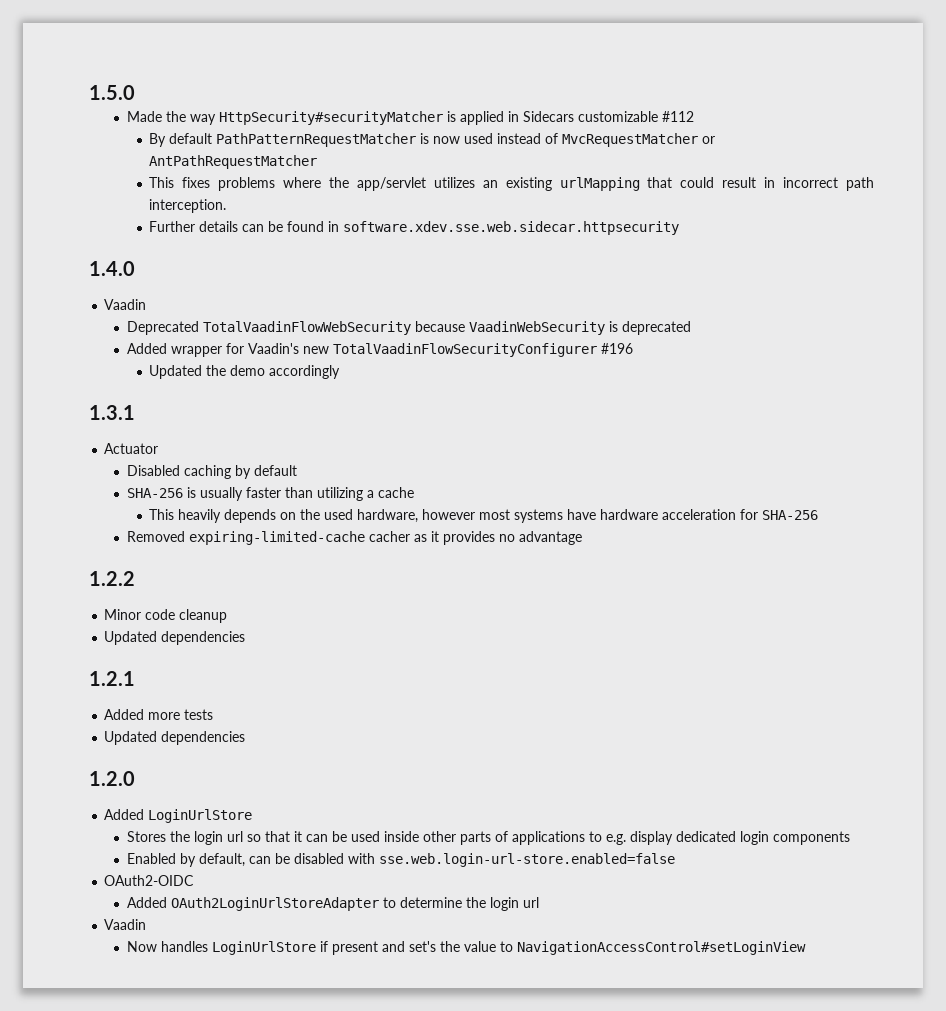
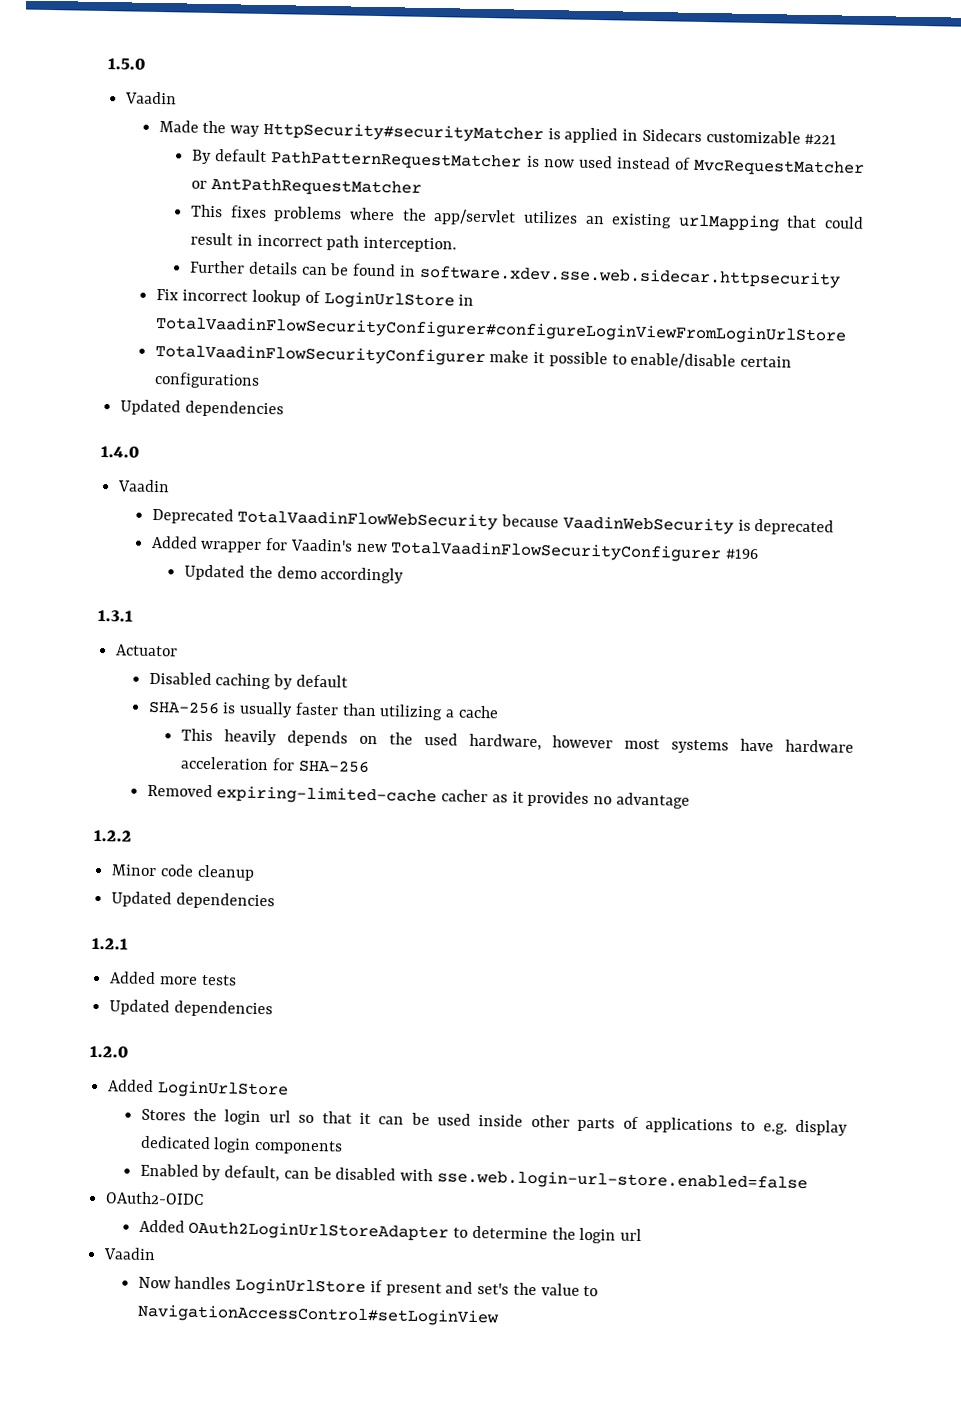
(135, 92) none -> [125,91,178,105] // Vaadin
[661,111,694,122] #112 -> [804,133,838,145] #221
(680, 228) none -> [155,288,475,310] [154,315,847,345] [154,343,793,369] [153,371,260,389] [120,399,284,418] // Fix incorrect lookup of LoginUrlStore in TotalVaadinFlowSecurityConfigurer#configureLoginViewFromLoginUrlStore // TotalVaadinFlowSecurityConfigurer make it possible to enable/disable certain configurations // Updated dependencies

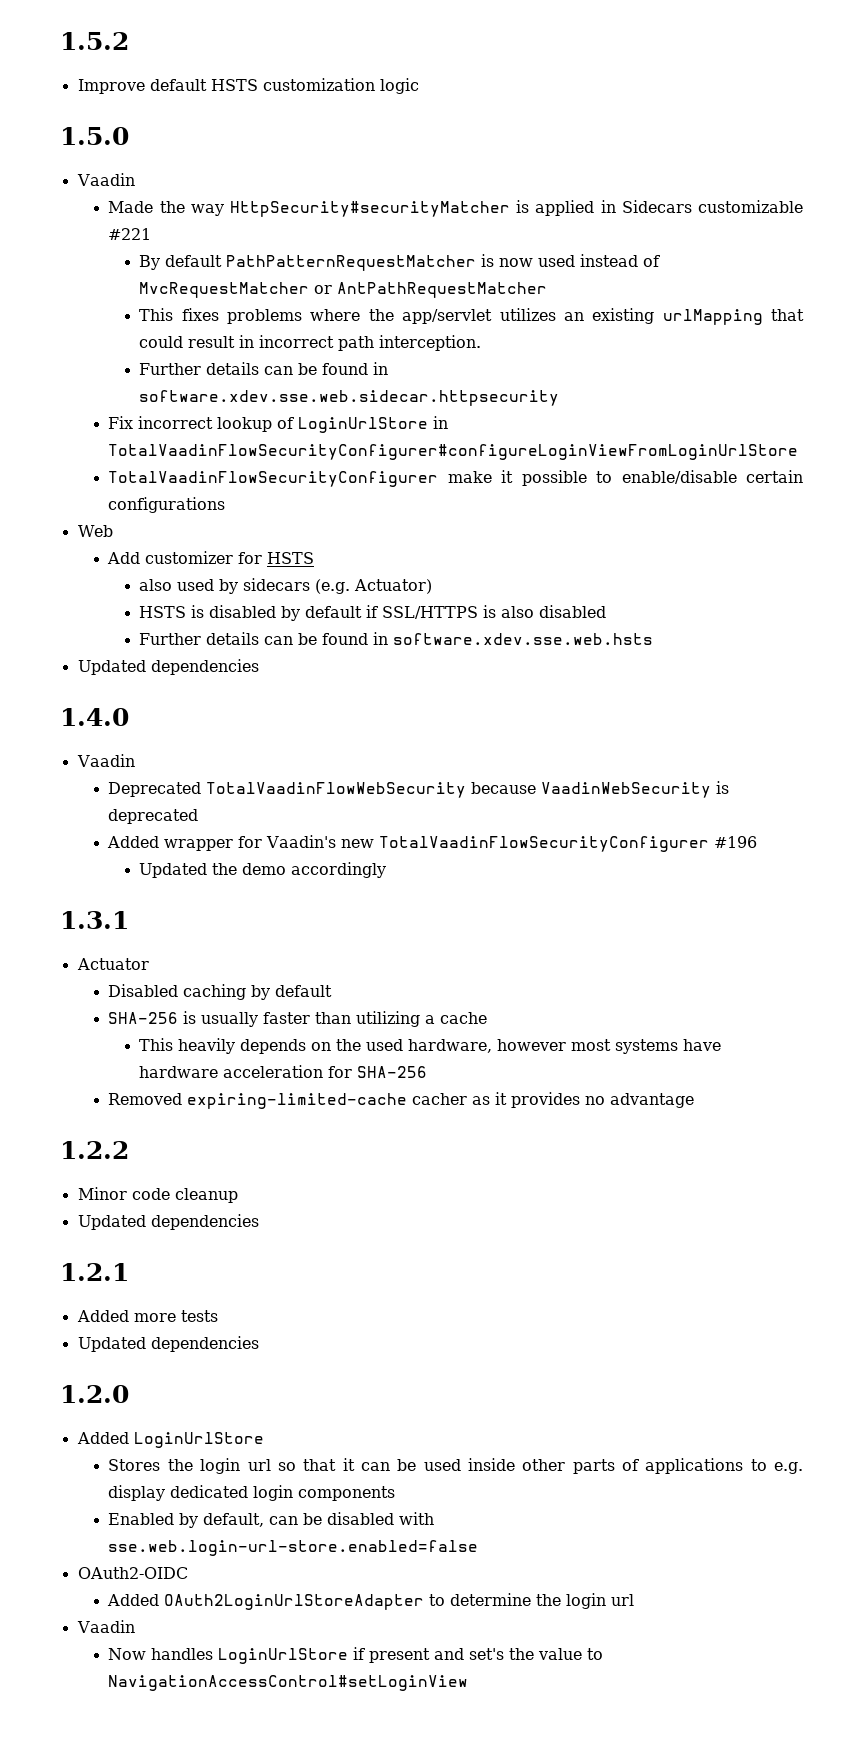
(107, 64) none -> [60,32,129,50] [77,78,419,94] 1.5.2 // Improve default HSTS customization logic //
(260, 380) none -> [77,525,113,537] [107,551,315,564] [139,578,433,594] [139,605,607,621] [139,632,654,645] // Web // Add customizer for HSTS // also used by sidecars (e.g. Actuator) // HSTS is disabled by default if SSL/HTTPS is also disabled // Further details can be found in software.xdev.sse.web.hsts

